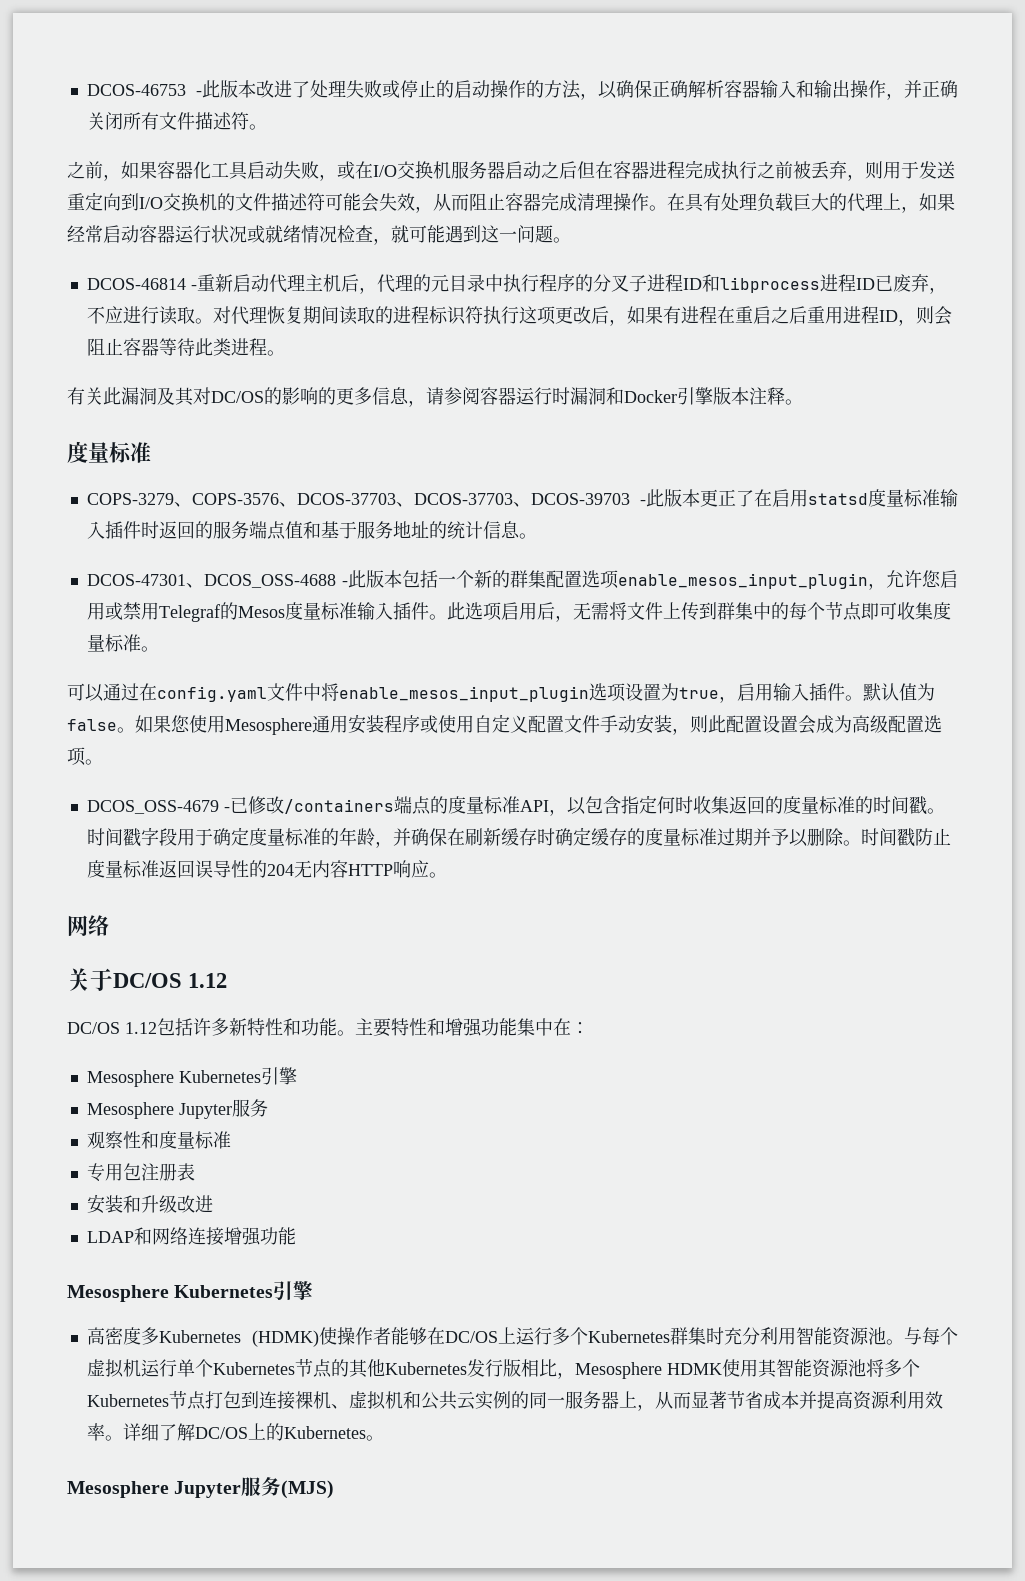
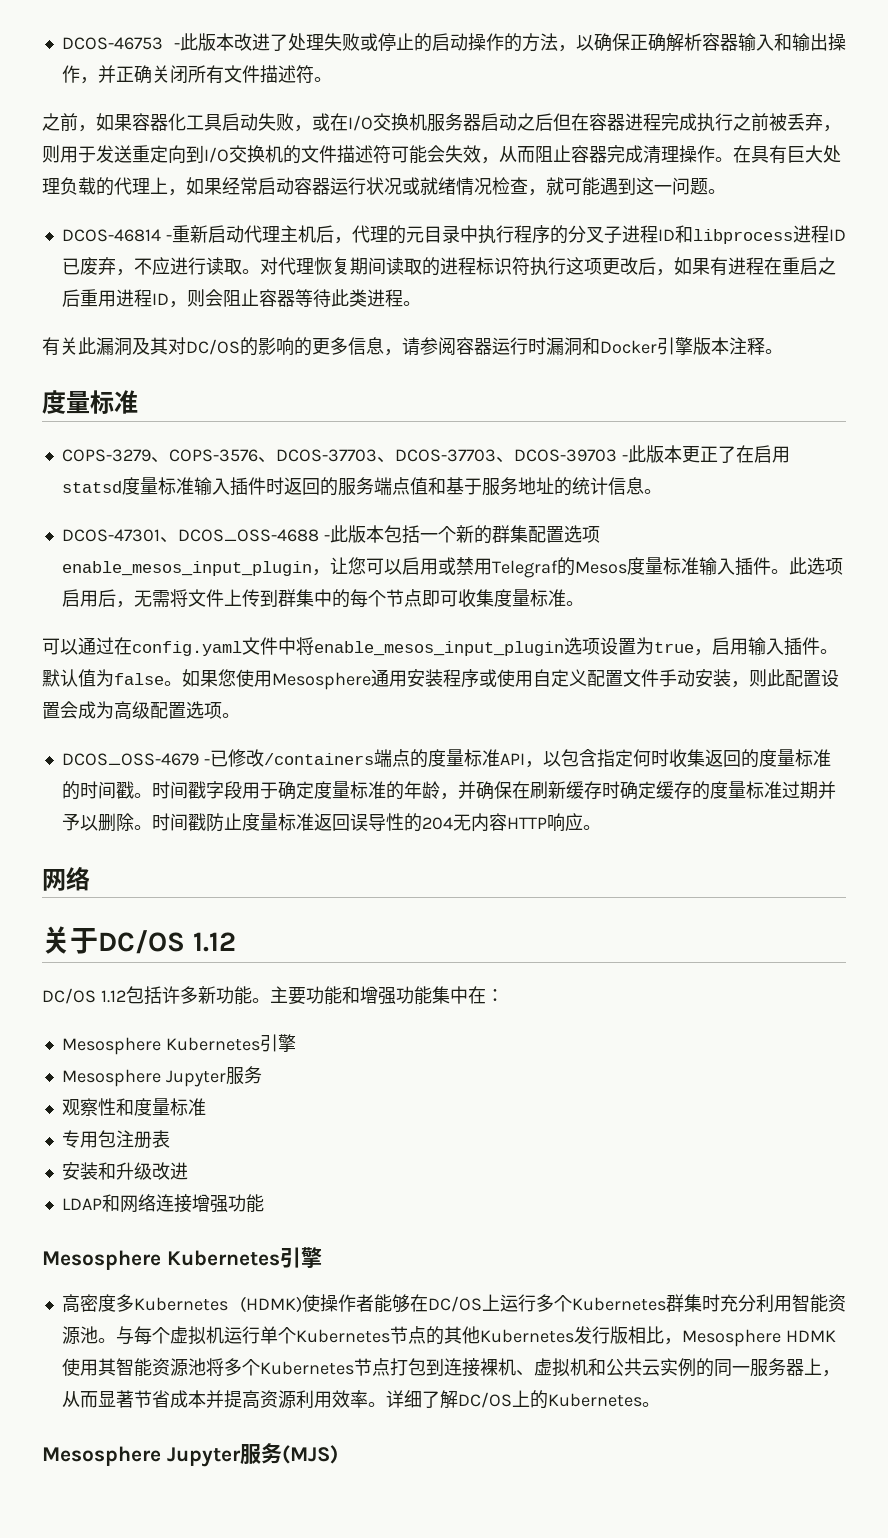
(721, 202) none -> [787,145,823,163] 巨大
[793,193,829,211] 巨大 -> (96, 186) none
[886,570,941,588] 允许您 -> [329,557,402,575] 让您可以
[247,1018,301,1036] 特性和 -> (216, 995) none
[391,1018,427,1036] 特性 -> [305,986,342,1005] 功能

